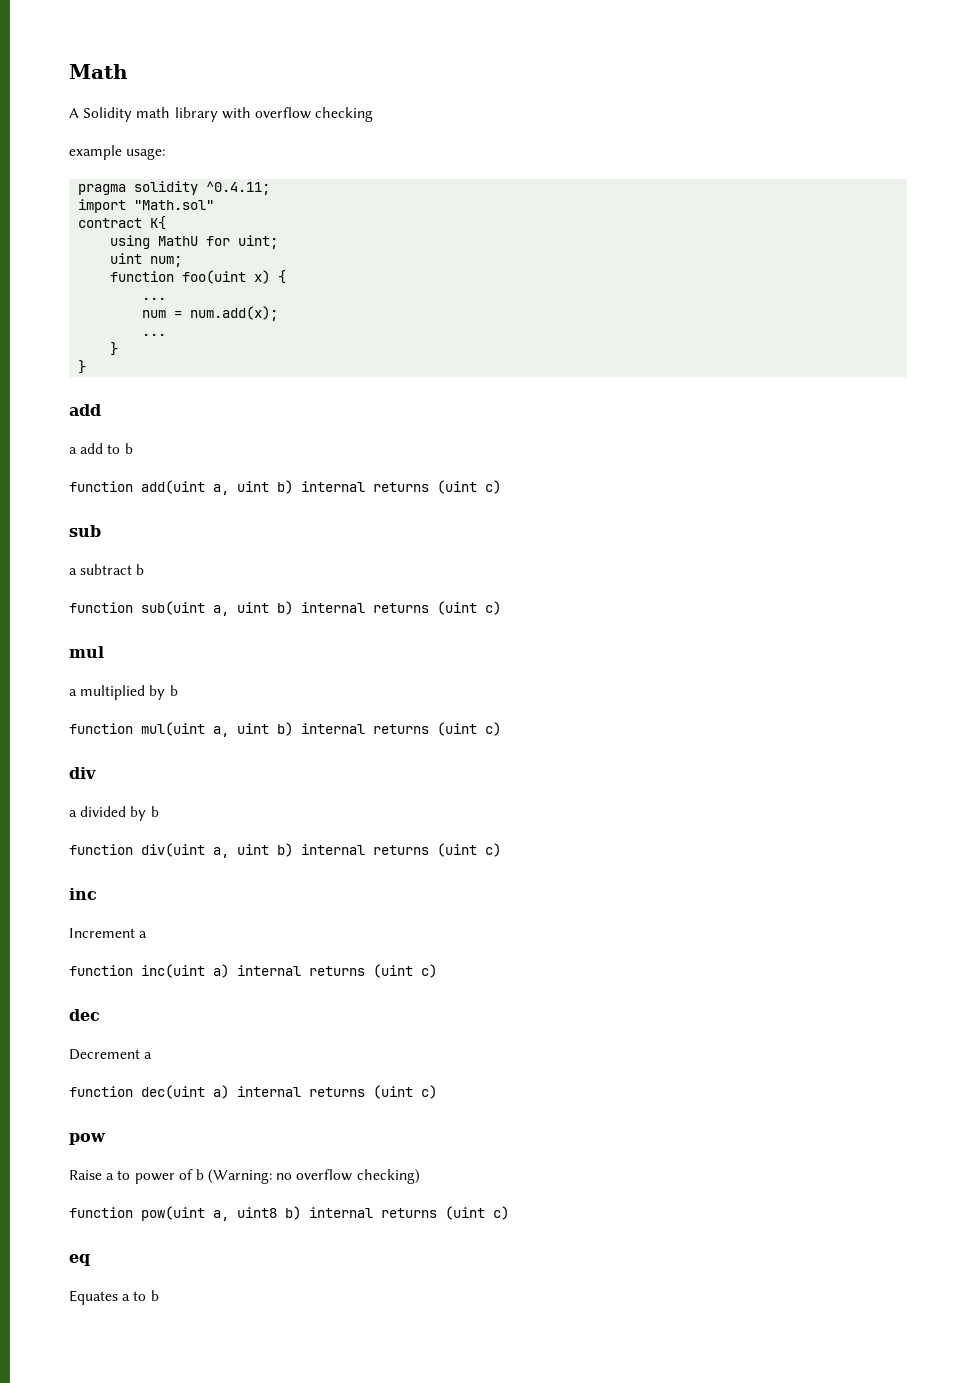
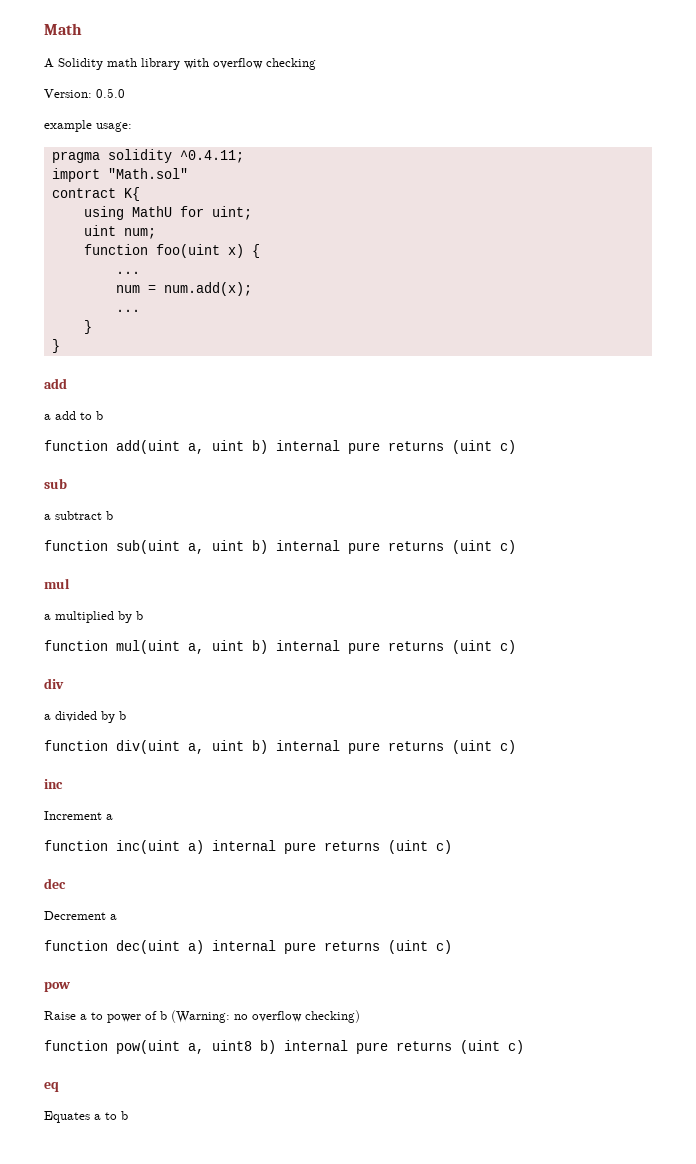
(374, 114) none -> [44,88,125,98] // Version: 0.5.0
(365, 486) none -> [348,442,380,454] pure
(365, 607) none -> [348,542,380,554] pure
(365, 728) none -> [348,642,380,654] pure
(365, 849) none -> [348,742,380,754] pure
(301, 970) none -> [284,842,316,854] pure
(301, 1091) none -> [284,942,316,954] pure
(373, 1212) none -> [356,1042,388,1054] pure

